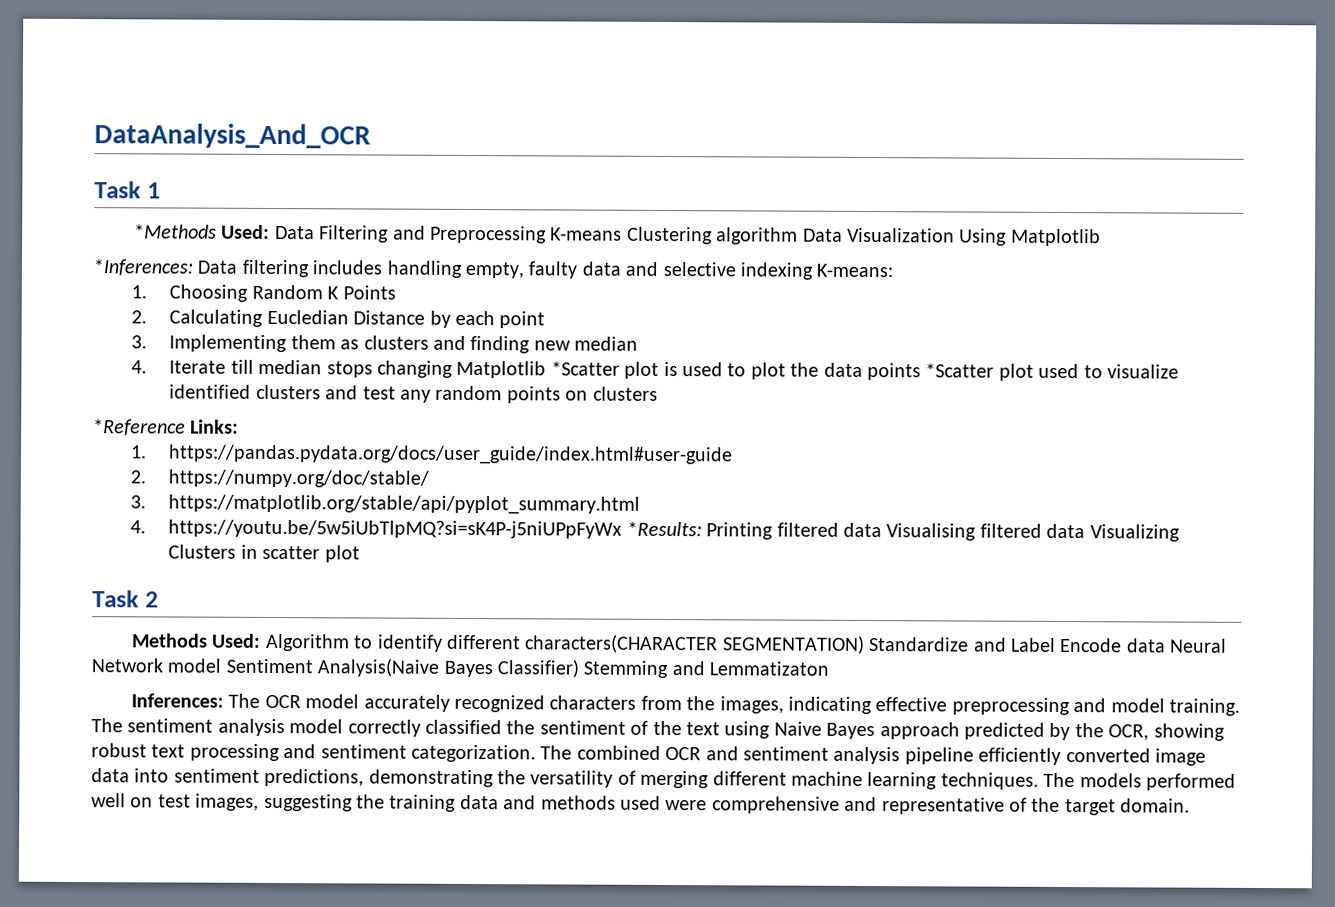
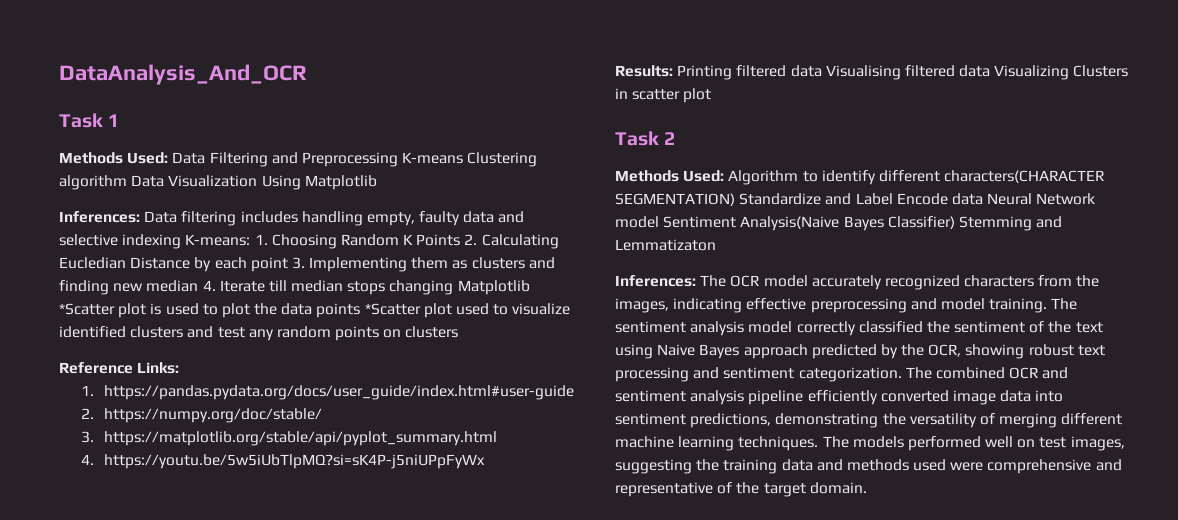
[133,224,217,239] *Methods -> [59,152,123,164] Methods
[93,259,193,276] *Inferences: -> [59,211,140,223] Inferences:
(894, 270) // -> (251, 240) none
(396, 292) // -> (461, 240) none
(546, 320) // -> (288, 264) none
(639, 343) // -> (199, 286) none
[93,419,186,436] *Reference -> [59,362,133,374] Reference
[626,521,702,537] *Results: -> [615,65,673,77] // Results:

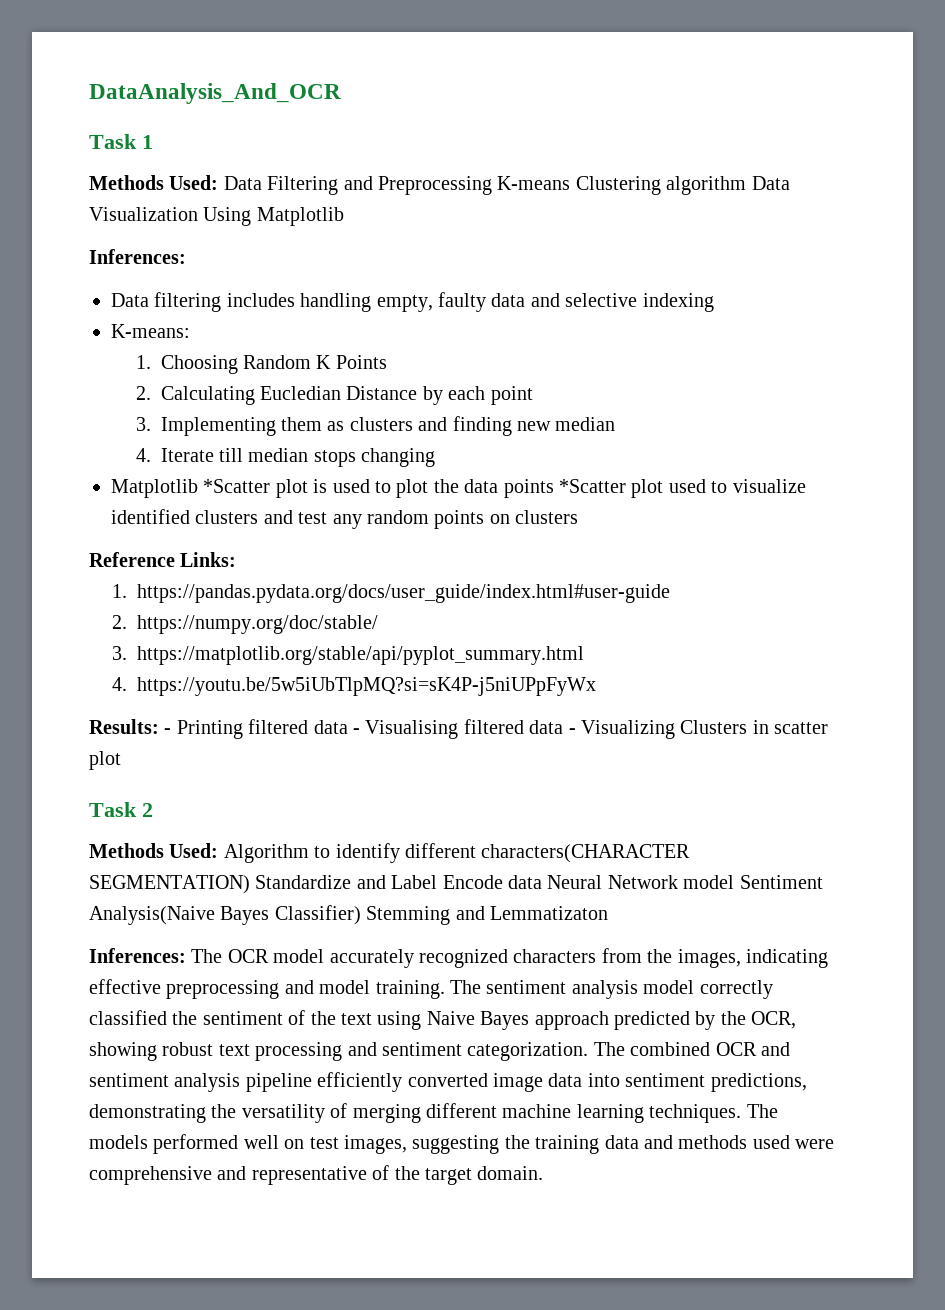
(140, 217) none -> (186, 256) //
(182, 241) none -> (714, 302) //
(251, 240) none -> (190, 331) //
(461, 240) none -> (387, 362) //
(288, 264) none -> (533, 395) //
(199, 286) none -> (616, 424) //
(454, 287) none -> (436, 457) //
(673, 71) none -> [164,728,172,734] -
(822, 71) none -> [353,728,360,734] -
(991, 71) none -> [568,728,576,734] -

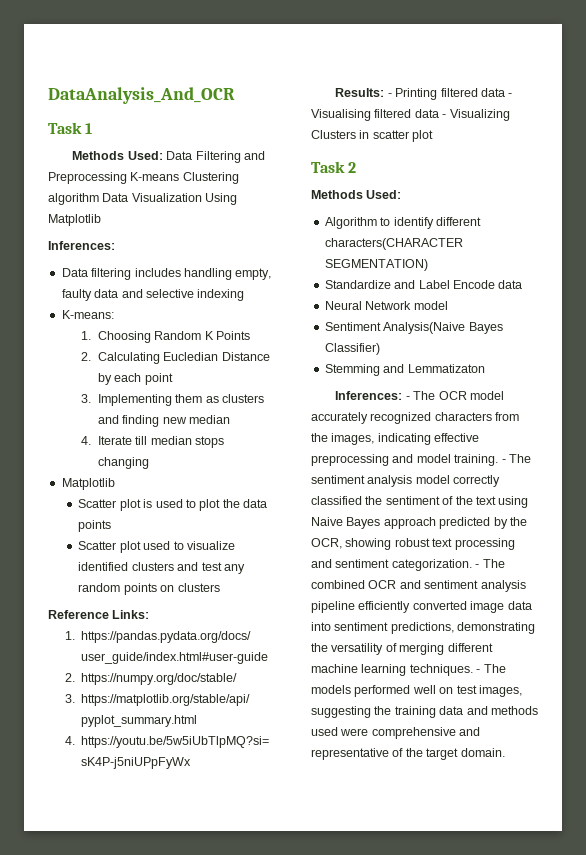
[203,479,271,493] *Scatter -> [78,499,117,508] // Scatter
[558,479,626,493] *Scatter -> [78,541,117,550] // Scatter
(219, 850) none -> (402, 194) //
(250, 884) none -> (428, 265) //
(542, 882) none -> (523, 284) //
(735, 882) none -> (448, 305) //
(361, 915) none -> (380, 349) //
(186, 955) none -> [405,396,410,400] -
(445, 989) none -> [501,459,506,463] -
(589, 1051) none -> [475,564,480,568] -
(742, 1113) none -> [476,669,481,673] -

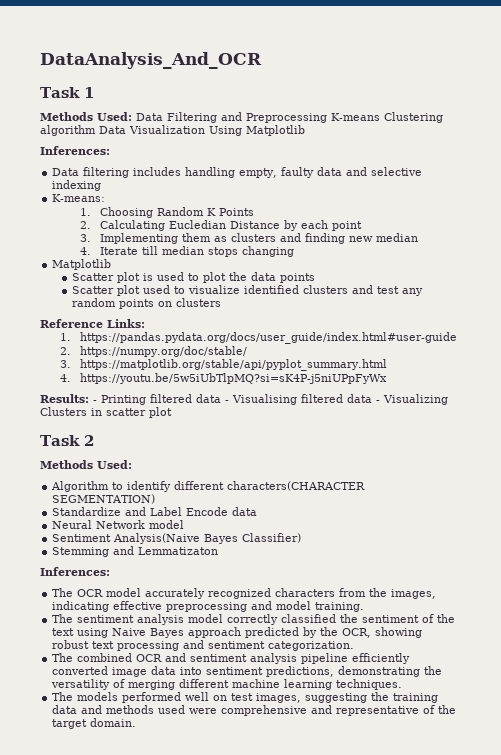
[405,396,410,400] - -> (110, 571) //
[501,459,506,463] - -> (365, 607) //
[475,564,480,568] - -> (355, 646) //
[476,669,481,673] - -> (403, 684) //

